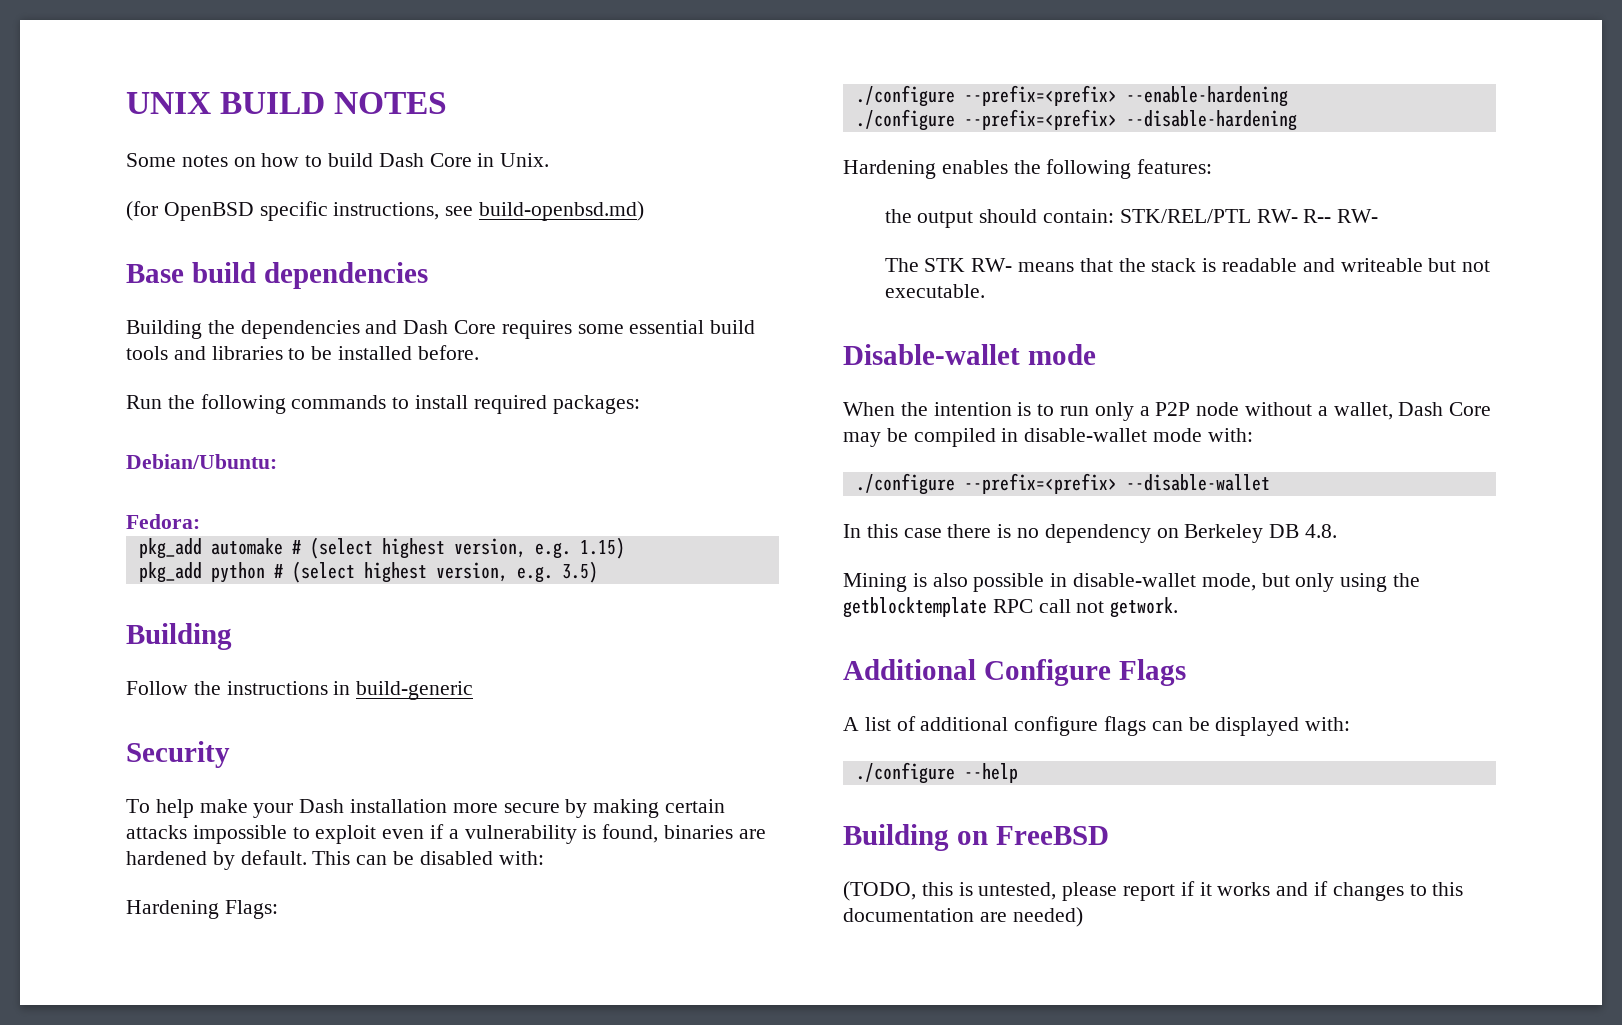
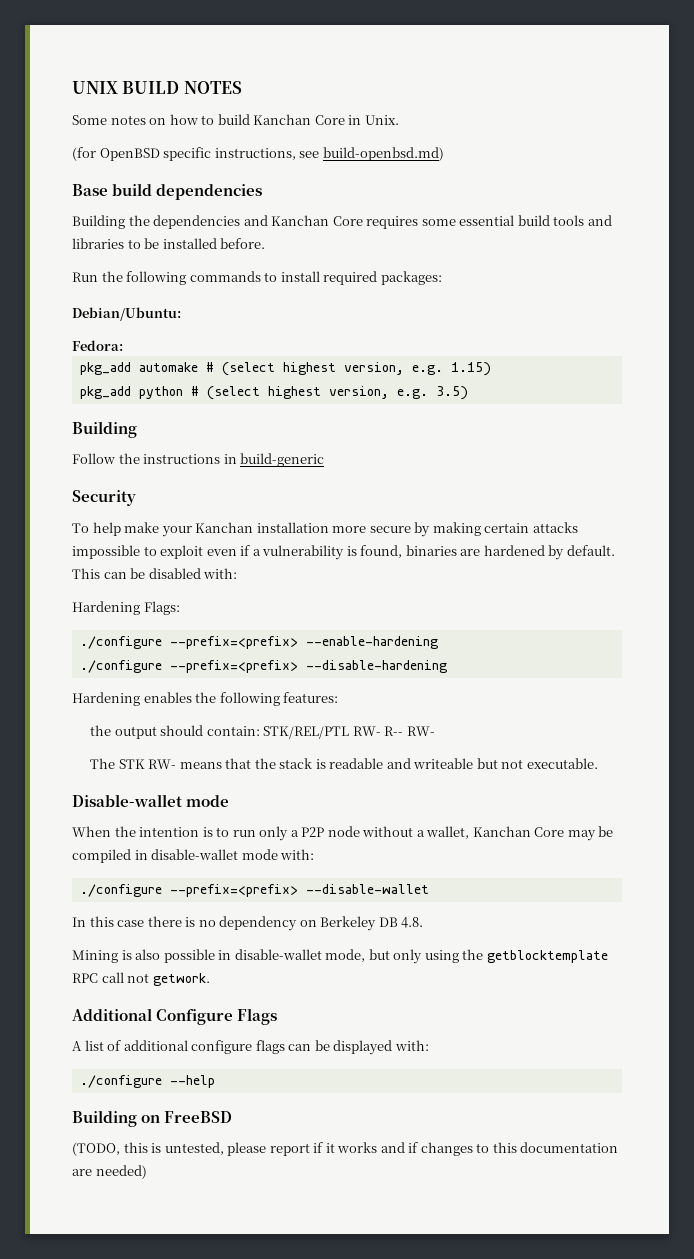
[378,153,424,167] Dash -> [253,114,312,125] Kanchan
[403,320,449,334] Dash -> [271,215,330,226] Kanchan
[299,799,345,813] Dash -> [195,522,254,533] Kanchan
[1398,402,1444,416] Dash -> [472,826,531,837] Kanchan

